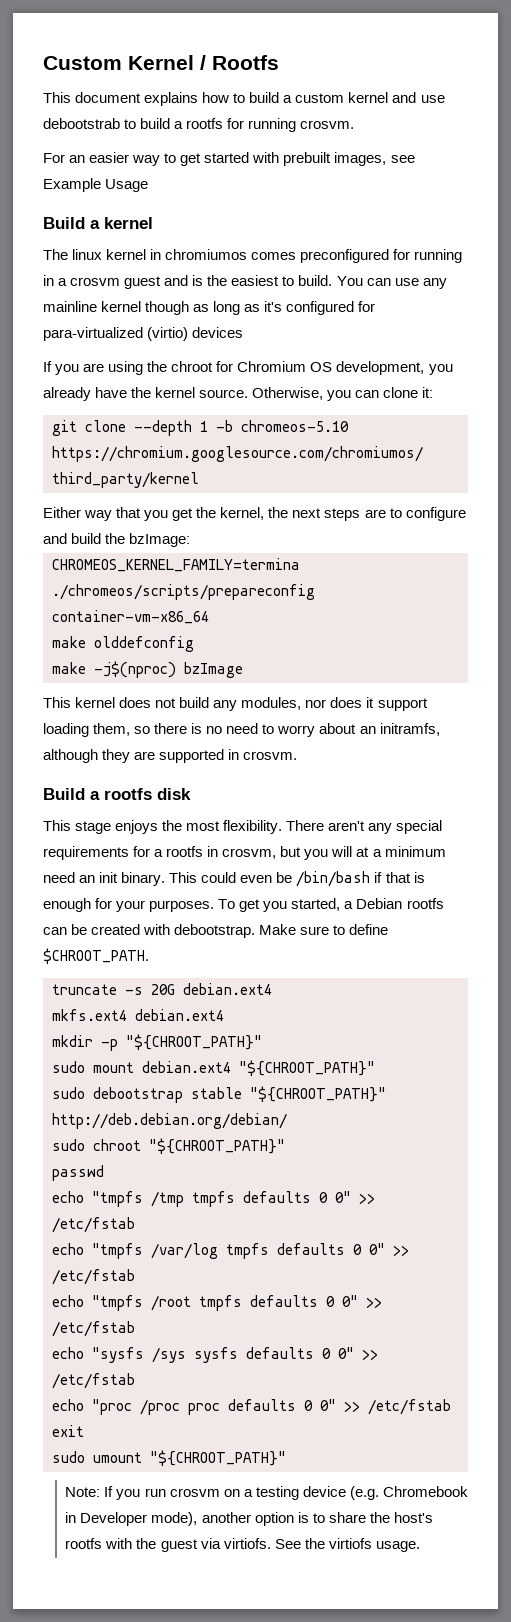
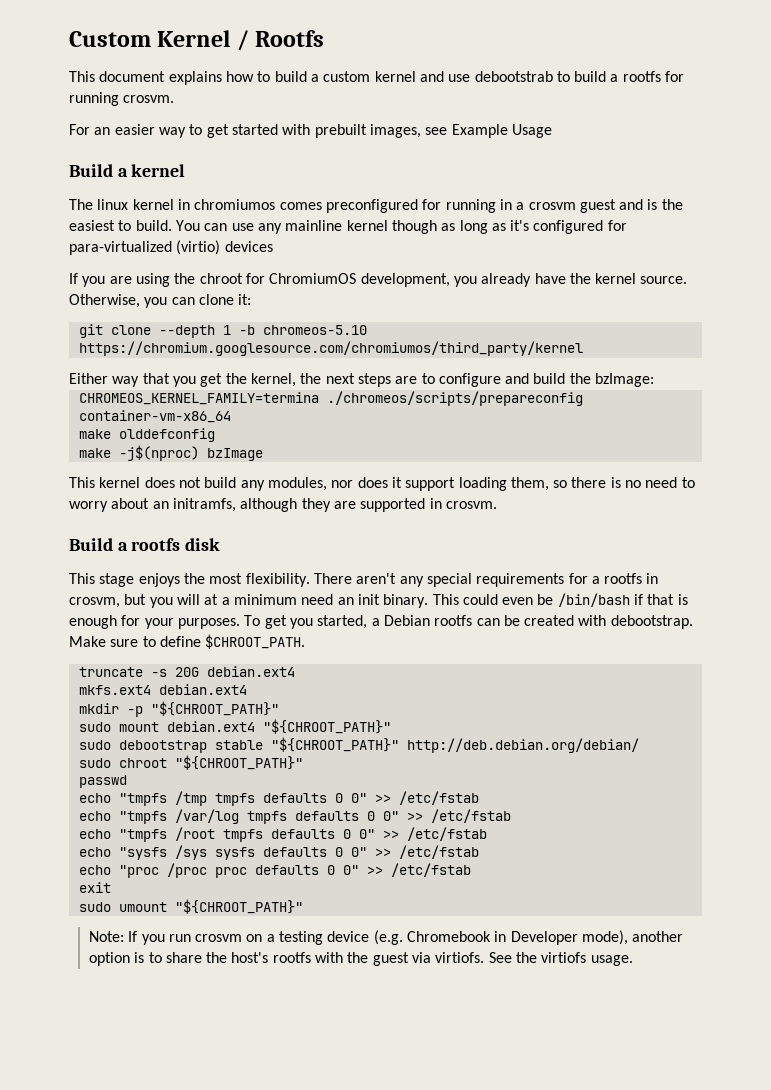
[237,361,333,372] Chromium OS -> [269,273,357,284] ChromiumOS

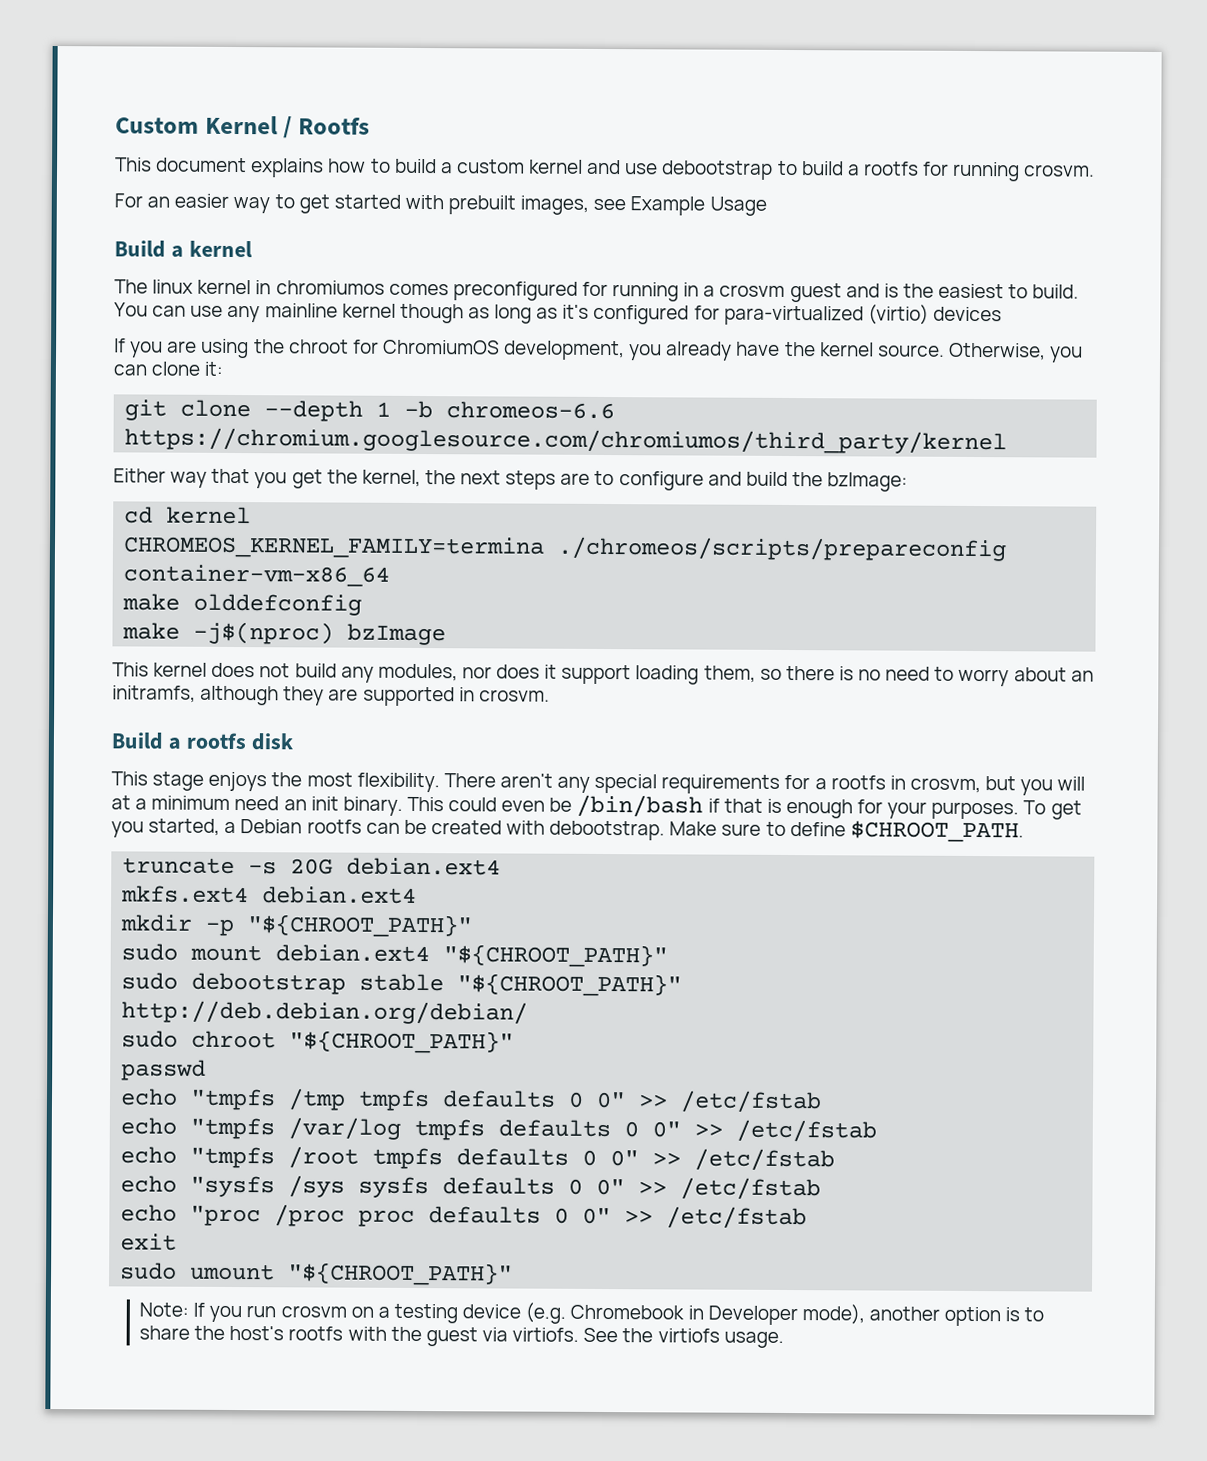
[474,71,553,82] debootstrab -> [661,160,774,180] debootstrap
[262,325,367,335] chromeos-5.10 -> [446,401,616,420] chromeos-6.6
(655, 380) none -> [124,506,252,525] // cd kernel

